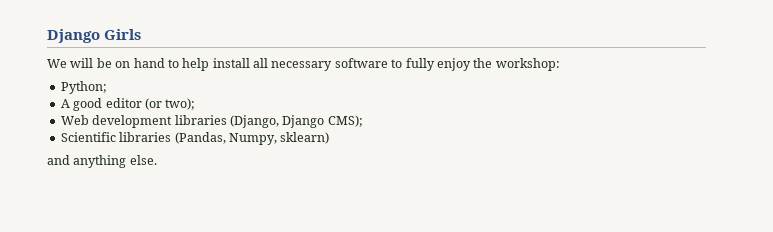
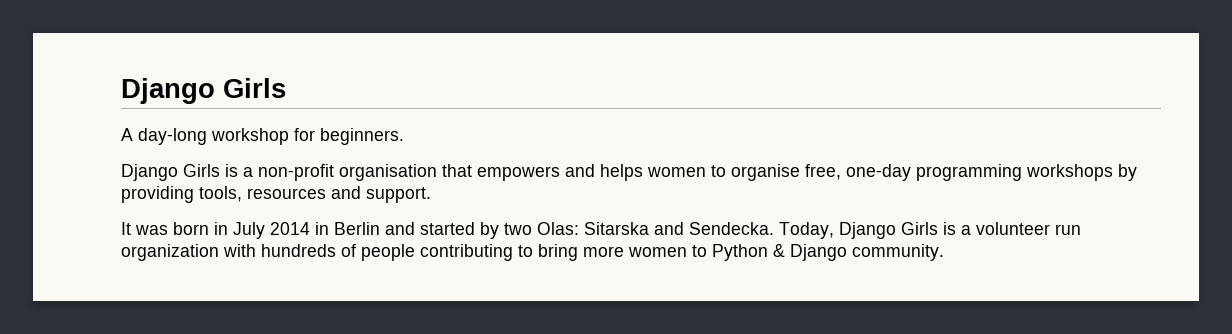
[47,58,560,71] [60,81,107,94] [60,98,196,111] [60,115,363,128] [60,132,330,145] [47,155,157,168] We will be on hand to help install all necessary software to fully enjoy the workshop: // Python; // A good editor (or two); // Web development libraries (Django, Django CMS); // Scientific libraries (Pandas, Numpy, sklearn) // and anything else. -> [121,128,404,145] [121,164,1137,181] [121,186,431,203] [121,222,1081,239] [121,244,944,261] A day-long workshop for beginners. // Django Girls is a non-profit organisation that empowers and helps women to organise free, one-day programming workshops by providing tools, resources and support. // It was born in July 2014 in Berlin and started by two Olas: Sitarska and Sendecka. Today, Django Girls is a volunteer run organization with hundreds of people contributing to bring more women to Python & Django community.

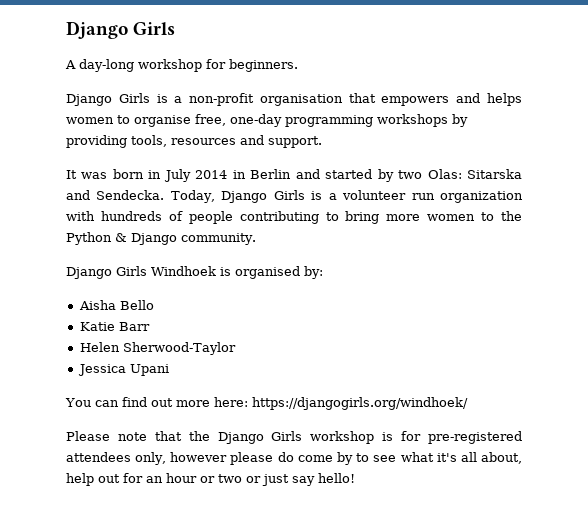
(707, 251) none -> [500,211,522,221] the
(944, 252) none -> [66,266,323,279] [78,300,154,310] [79,322,150,331] [79,342,236,355] [77,364,169,376] [65,397,468,410] [66,431,522,444] [66,452,522,465] [66,473,355,486] // Django Girls Windhoek is organised by: // Aisha Bello // Katie Barr // Helen Sherwood-Taylor // Jessica Upani // You can find out more here: https://djangogirls.org/windhoek/ // Please note that the Django Girls workshop is for pre-registered attendees only, however please do come by to see what it's all about, help out for an hour or two or just say hello!

